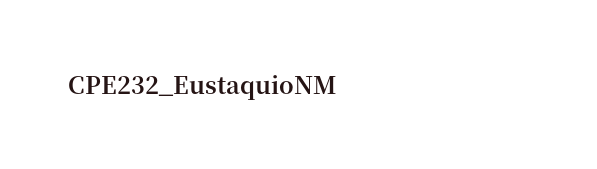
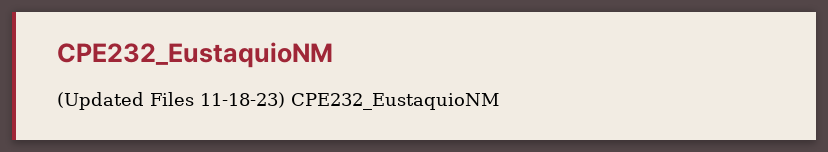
[68,75,337,100] CPE232_EustaquioNM -> [57,42,333,68] [57,92,499,110] CPE232_EustaquioNM // (Updated Files 11-18-23) CPE232_EustaquioNM

